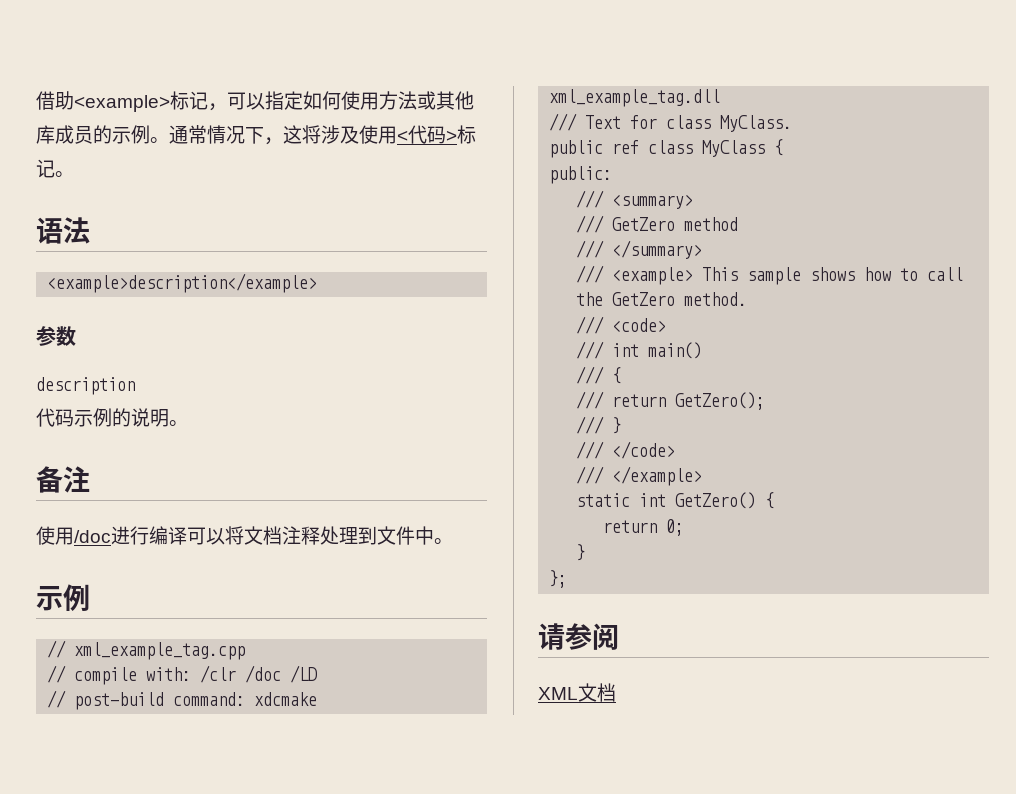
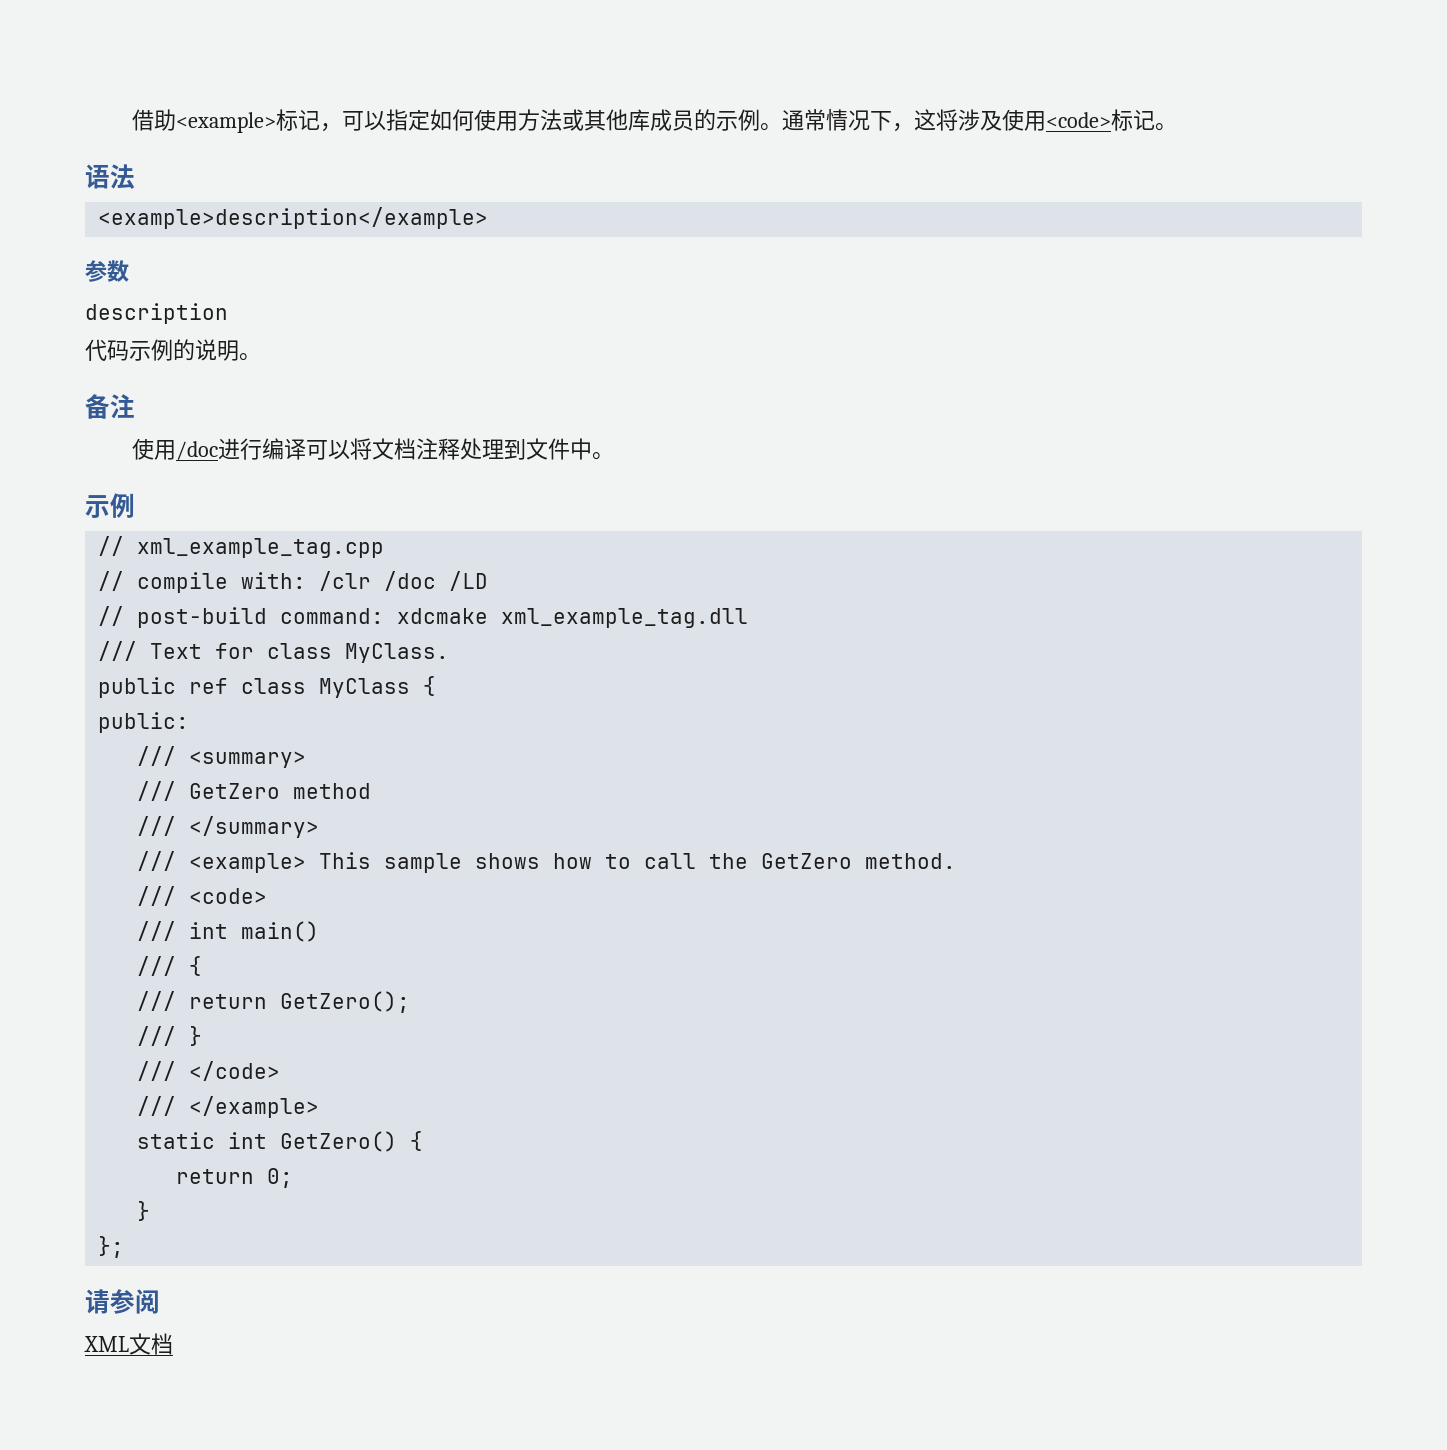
[397,125,457,144] <代码> -> [1046,112,1112,128] <code>

